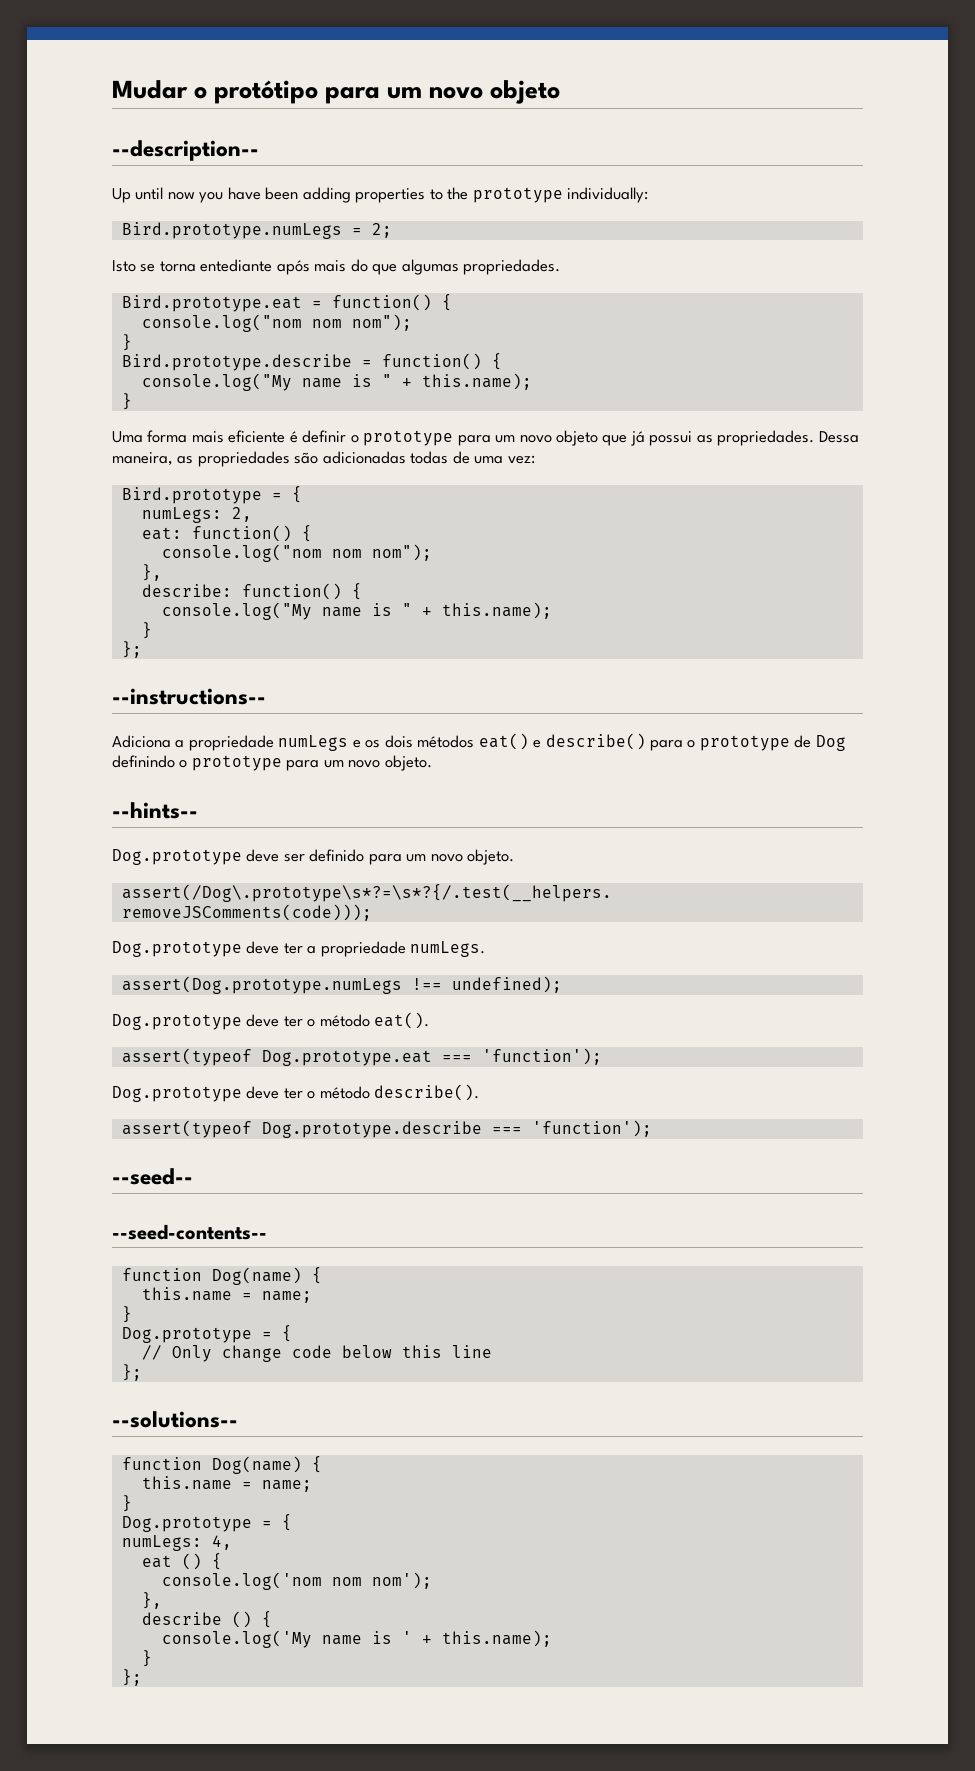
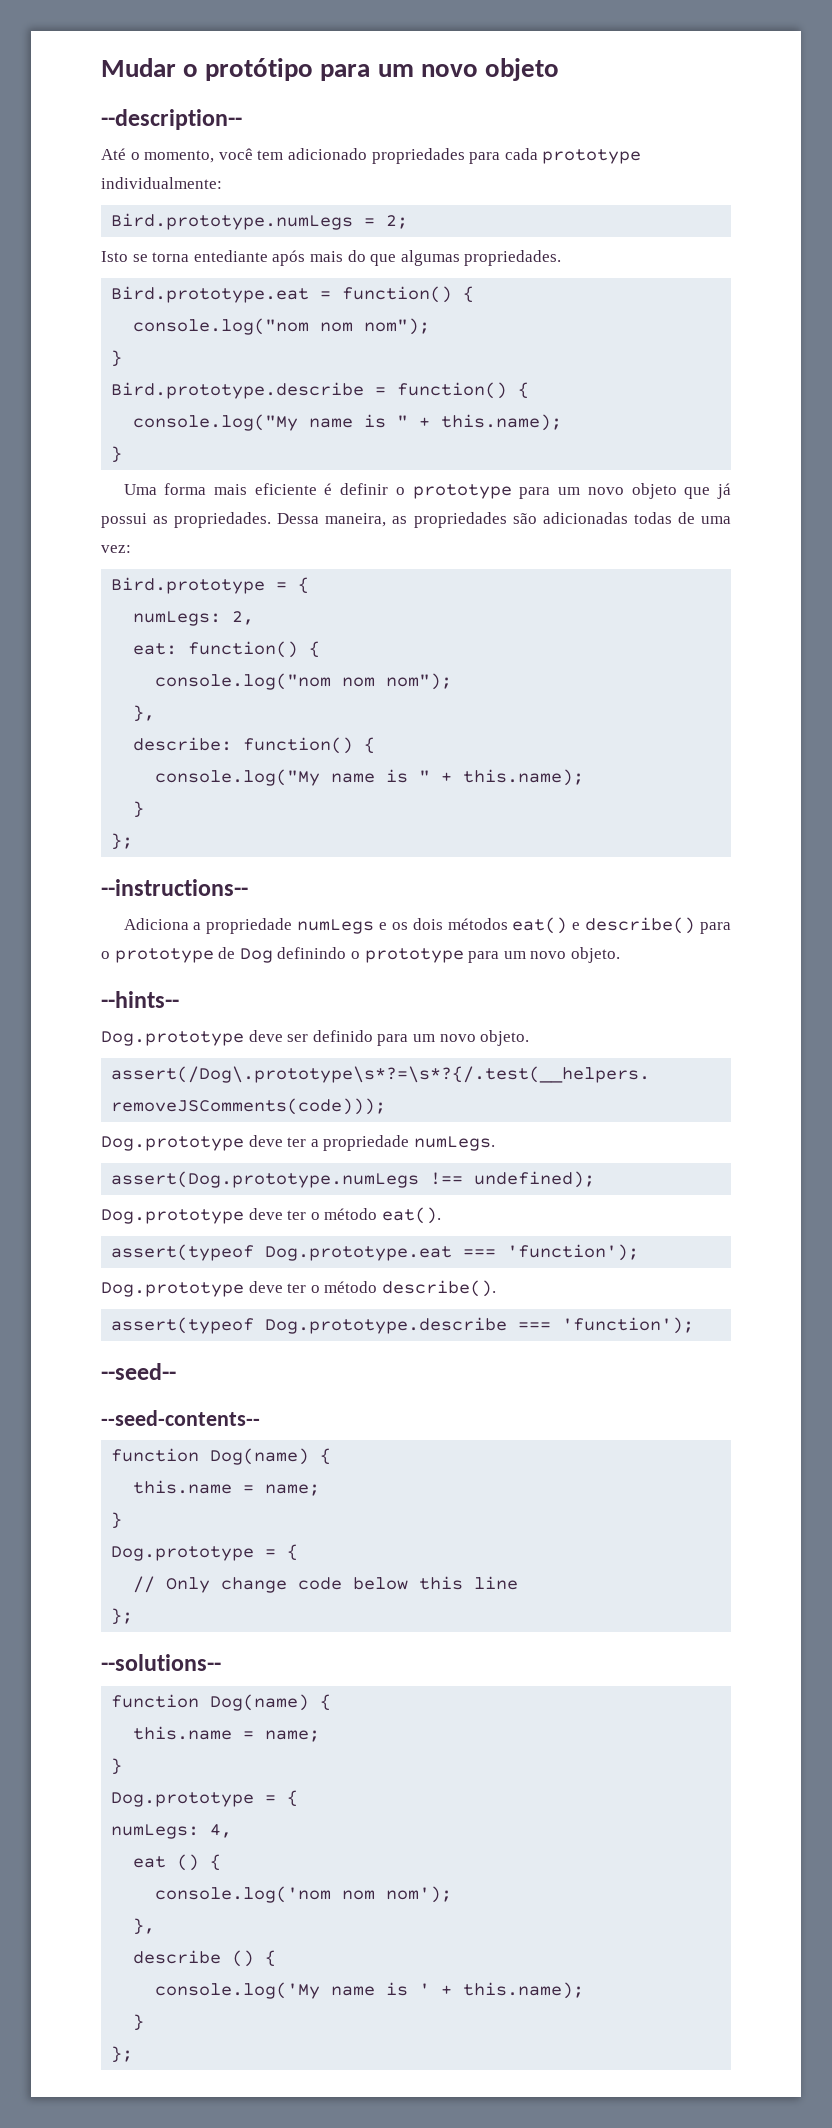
[112,187,649,203] Up until now you have been adding properties to the prototype individually: -> [101,148,642,164] [101,177,222,189] Até o momento, você tem adicionado propriedades para cada prototype individualmente:

